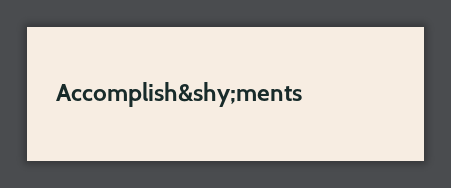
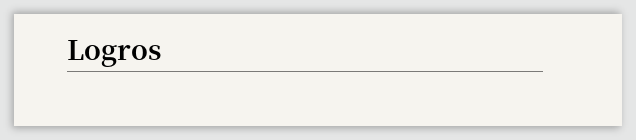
[56,82,302,107] Accomplish&shy;ments -> [67,40,161,67] Logros

